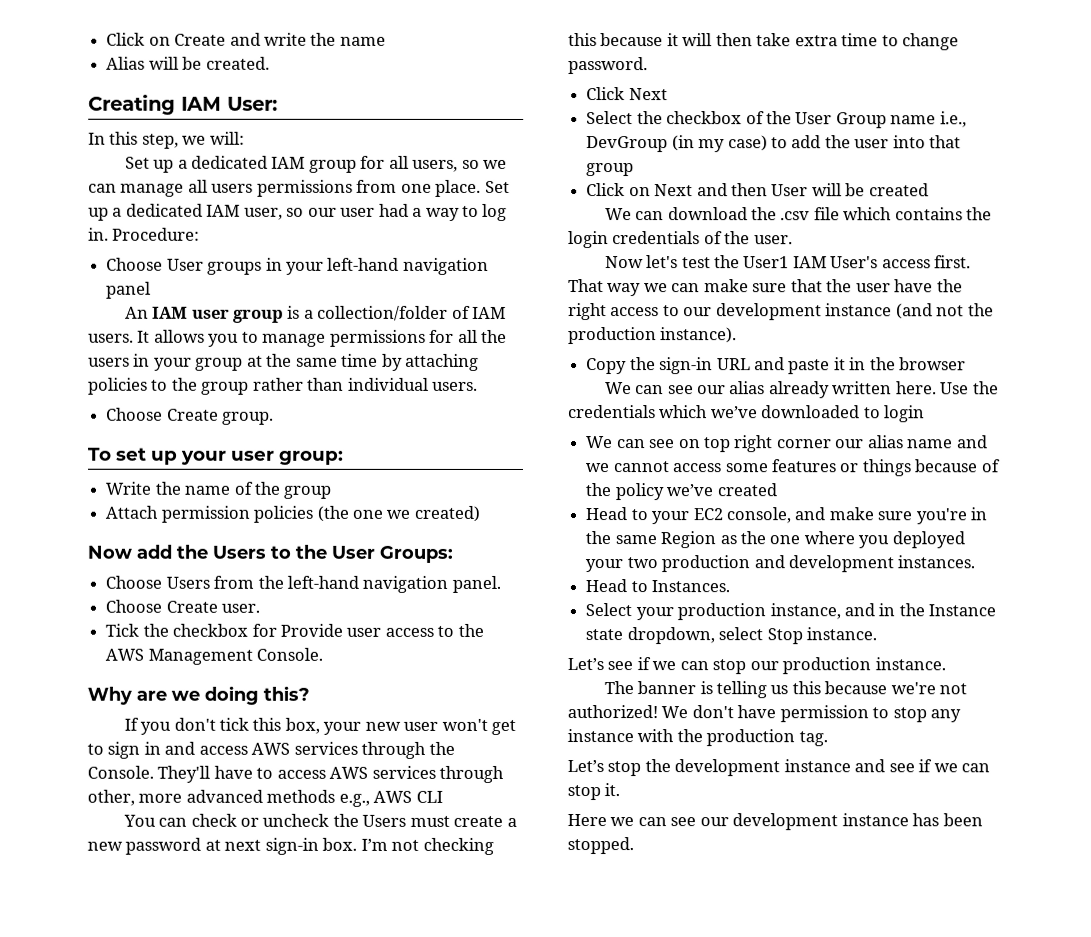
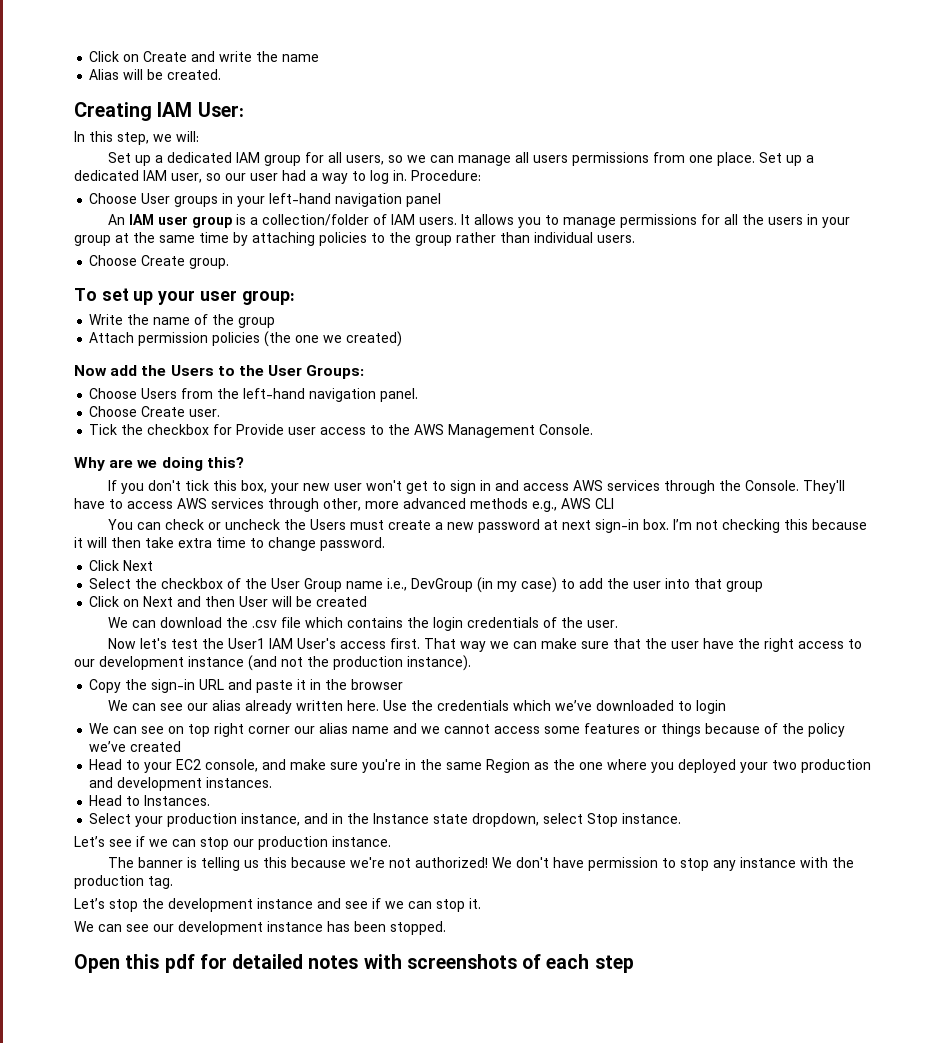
[567,814,635,827] Here we -> [74,921,94,932] We
(634, 846) none -> [74,954,634,973] // Open this pdf for detailed notes with screenshots of each step

